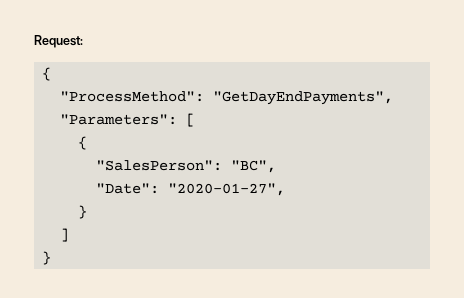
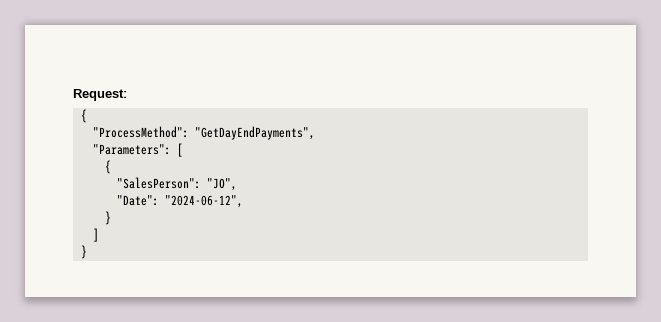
[230,160,276,173] "BC", -> [206,178,237,191] "JO",
[167,183,285,196] "2020-01-27", -> [164,195,243,208] "2024-06-12",

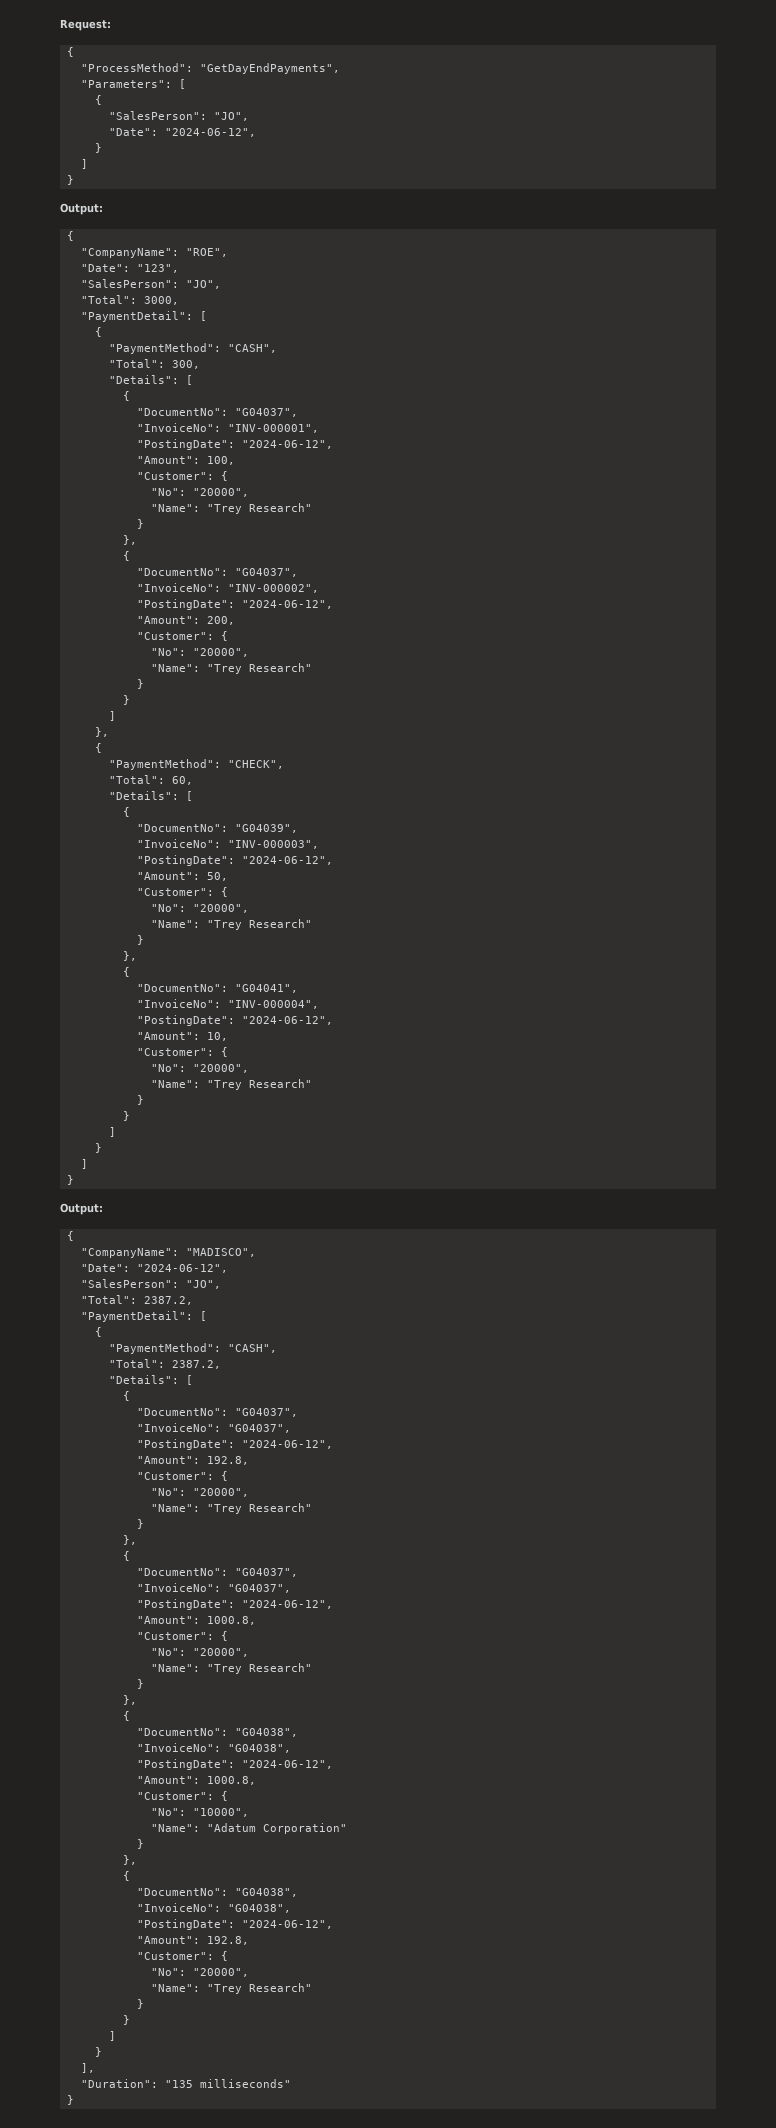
(87, 252) none -> [60,203,103,215] [66,231,74,241] [80,248,228,258] [80,264,179,273] [80,279,221,289] [80,295,179,305] [80,311,207,322] [94,327,102,337] [108,343,277,354] [108,359,200,369] [108,375,193,385] [122,391,130,401] [136,408,298,417] [136,423,319,433] [136,439,333,450] [136,456,235,465] [136,471,228,481] [150,488,249,497] [150,503,312,514] [136,519,144,529] [122,535,137,545] [122,551,130,561] [136,568,298,577] [136,583,319,593] [136,599,333,610] [136,616,235,625] [136,631,228,641] [150,648,249,657] [150,663,312,674] [136,679,144,689] [122,695,130,705] [108,711,116,721] [94,727,109,737] [94,743,102,753] [108,759,284,770] [108,775,193,785] [108,791,193,801] [122,807,130,817] [136,824,298,833] [136,839,319,849] [136,855,333,866] [136,872,228,881] [136,887,228,897] [150,904,249,913] [150,919,312,930] [136,935,144,945] [122,951,137,961] [122,967,130,977] [136,984,298,993] [136,999,319,1009] [136,1015,333,1026] [136,1032,228,1041] [136,1047,228,1057] [150,1064,249,1073] [150,1079,312,1090] [136,1095,144,1105] [122,1111,130,1121] [108,1127,116,1137] [94,1143,102,1153] [80,1159,88,1169] [66,1175,74,1185] [60,1203,103,1215] [66,1231,74,1241] [80,1248,256,1258] [80,1264,228,1273] [80,1279,221,1289] [80,1295,193,1305] [80,1311,207,1322] [94,1327,102,1337] [108,1343,277,1354] [108,1359,221,1369] [108,1375,193,1385] [122,1391,130,1401] [136,1408,298,1417] [136,1423,291,1433] [136,1439,333,1450] [136,1456,249,1465] [136,1471,228,1481] [150,1488,249,1497] [150,1503,312,1514] [136,1519,144,1529] [122,1535,137,1545] [122,1551,130,1561] [136,1568,298,1577] [136,1583,291,1593] [136,1599,333,1610] [136,1616,256,1625] [136,1631,228,1641] [150,1648,249,1657] [150,1663,312,1674] [136,1679,144,1689] [122,1695,137,1705] [122,1711,130,1721] [136,1728,298,1737] [136,1743,291,1753] [136,1759,333,1770] [136,1776,256,1785] [136,1791,228,1801] [150,1808,249,1817] [150,1823,347,1834] [136,1839,144,1849] [122,1855,137,1865] [122,1871,130,1881] [136,1888,298,1897] [136,1903,291,1913] [136,1919,333,1930] [136,1936,249,1945] [136,1951,228,1961] [150,1968,249,1977] [150,1983,312,1994] [136,1999,144,2009] [122,2015,130,2025] [108,2031,116,2041] [94,2047,102,2057] [80,2063,95,2073] [80,2079,291,2088] [66,2095,74,2105] // Output: // { // "CompanyName": "ROE", // "Date": "123", // "SalesPerson": "JO", // "Total": 3000, // "PaymentDetail": [ // { // "PaymentMethod": "CASH", // "Total": 300, // "Details": [ // { // "DocumentNo": "G04037", // "InvoiceNo": "INV-000001", // "PostingDate": "2024-06-12", // "Amount": 100, // "Customer": { // "No": "20000", // "Name": "Trey Research" // } // }, // { // "DocumentNo": "G04037", // "InvoiceNo": "INV-000002", // "PostingDate": "2024-06-12", // "Amount": 200, // "Customer": { // "No": "20000", // "Name": "Trey Research" // } // } // ] // }, // { // "PaymentMethod": "CHECK", // "Total": 60, // "Details": [ // { // "DocumentNo": "G04039", // "InvoiceNo": "INV-000003", // "PostingDate": "2024-06-12", // "Amount": 50, // "Customer": { // "No": "20000", // "Name": "Trey Research" // } // }, // { // "DocumentNo": "G04041", // "InvoiceNo": "INV-000004", // "PostingDate": "2024-06-12", // "Amount": 10, // "Customer": { // "No": "20000", // "Name": "Trey Research" // } // } // ] // } // ] // } // Output: // { // "CompanyName": "MADISCO", // "Date": "2024-06-12", // "SalesPerson": "JO", // "Total": 2387.2, // "PaymentDetail": [ // { // "PaymentMethod": "CASH", // "Total": 2387.2, // "Details": [ // { // "DocumentNo": "G04037", // "InvoiceNo": "G04037", // "PostingDate": "2024-06-12", // "Amount": 192.8, // "Customer": { // "No": "20000", // "Name": "Trey Research" // } // }, // { // "DocumentNo": "G04037", // "InvoiceNo": "G04037", // "PostingDate": "2024-06-12", // "Amount": 1000.8, // "Customer": { // "No": "20000", // "Name": "Trey Research" // } // }, // { // "DocumentNo": "G04038", // "InvoiceNo": "G04038", // "PostingDate": "2024-06-12", // "Amount": 1000.8, // "Customer": { // "No": "10000", // "Name": "Adatum Corporation" // } // }, // { // "DocumentNo": "G04038", // "InvoiceNo": "G04038", // "PostingDate": "2024-06-12", // "Amount": 192.8, // "Customer": { // "No": "20000", // "Name": "Trey Research" // } // } // ] // } // ], // "Duration": "135 milliseconds" // }

